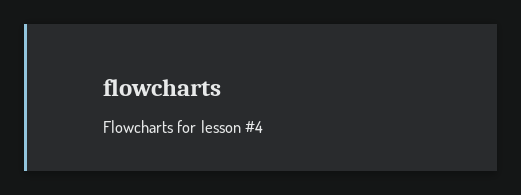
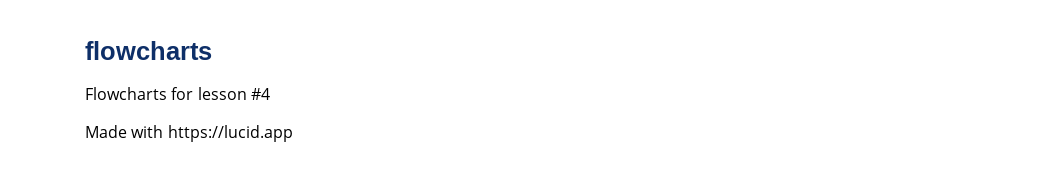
(264, 127) none -> [85,125,293,142] // Made with https://lucid.app

